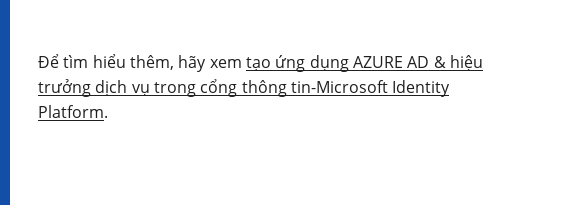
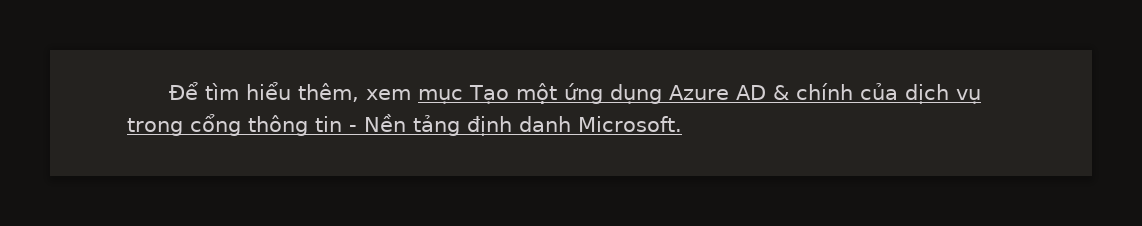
[178,55,271,72] hãy xem tạo -> [365,83,557,104] xem mục Tạo một
[352,56,403,68] AZURE -> [668,85,729,100] Azure
[449,55,483,71] [38,79,91,97] hiệu trưởng -> [795,83,898,100] chính của
[290,80,451,97] [38,105,108,118] tin-Microsoft Identity Platform. -> [315,114,682,136] tin - Nền tảng định danh Microsoft.

